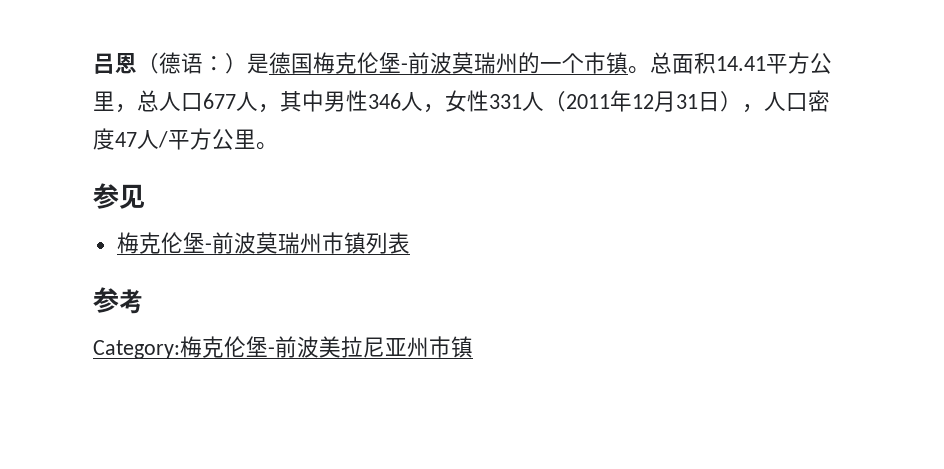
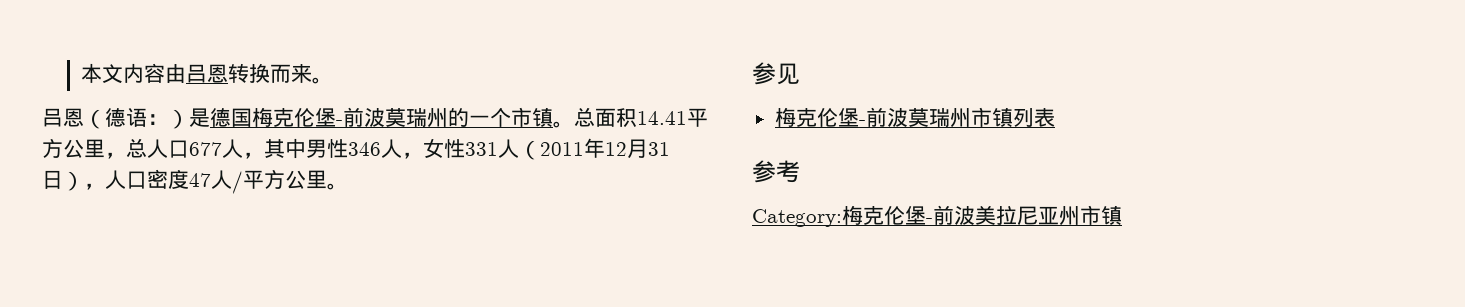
(93, 63) none -> [81,63,334,84] 本文内容由吕恩转换而来。 //

